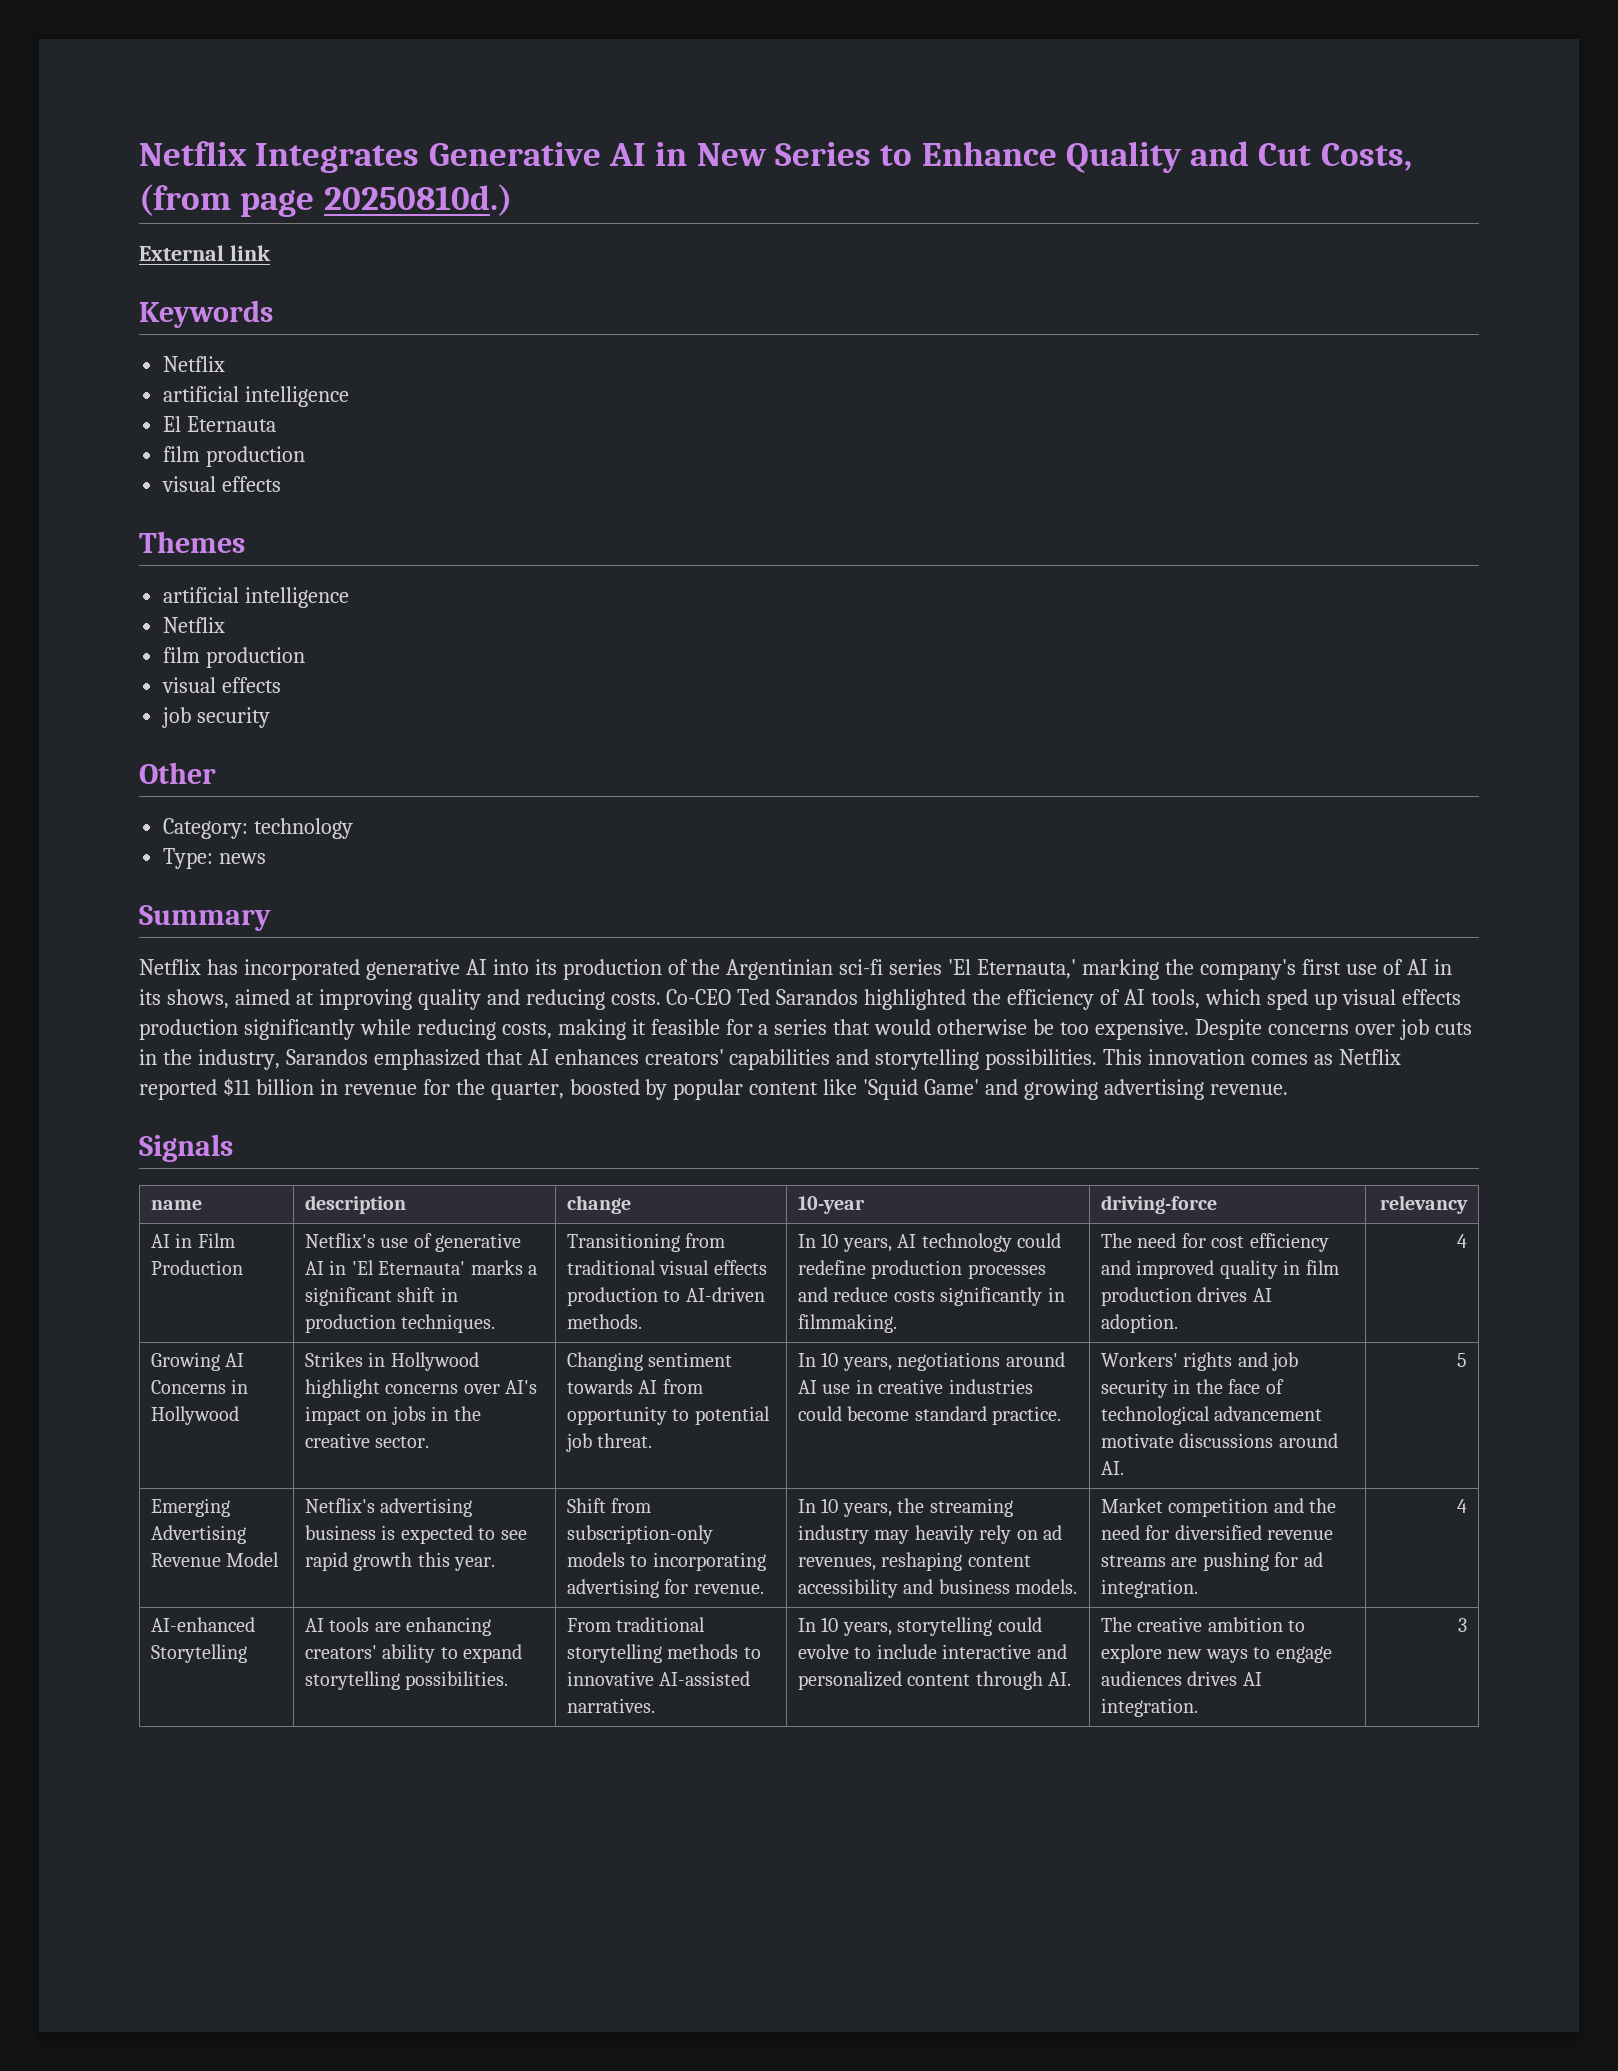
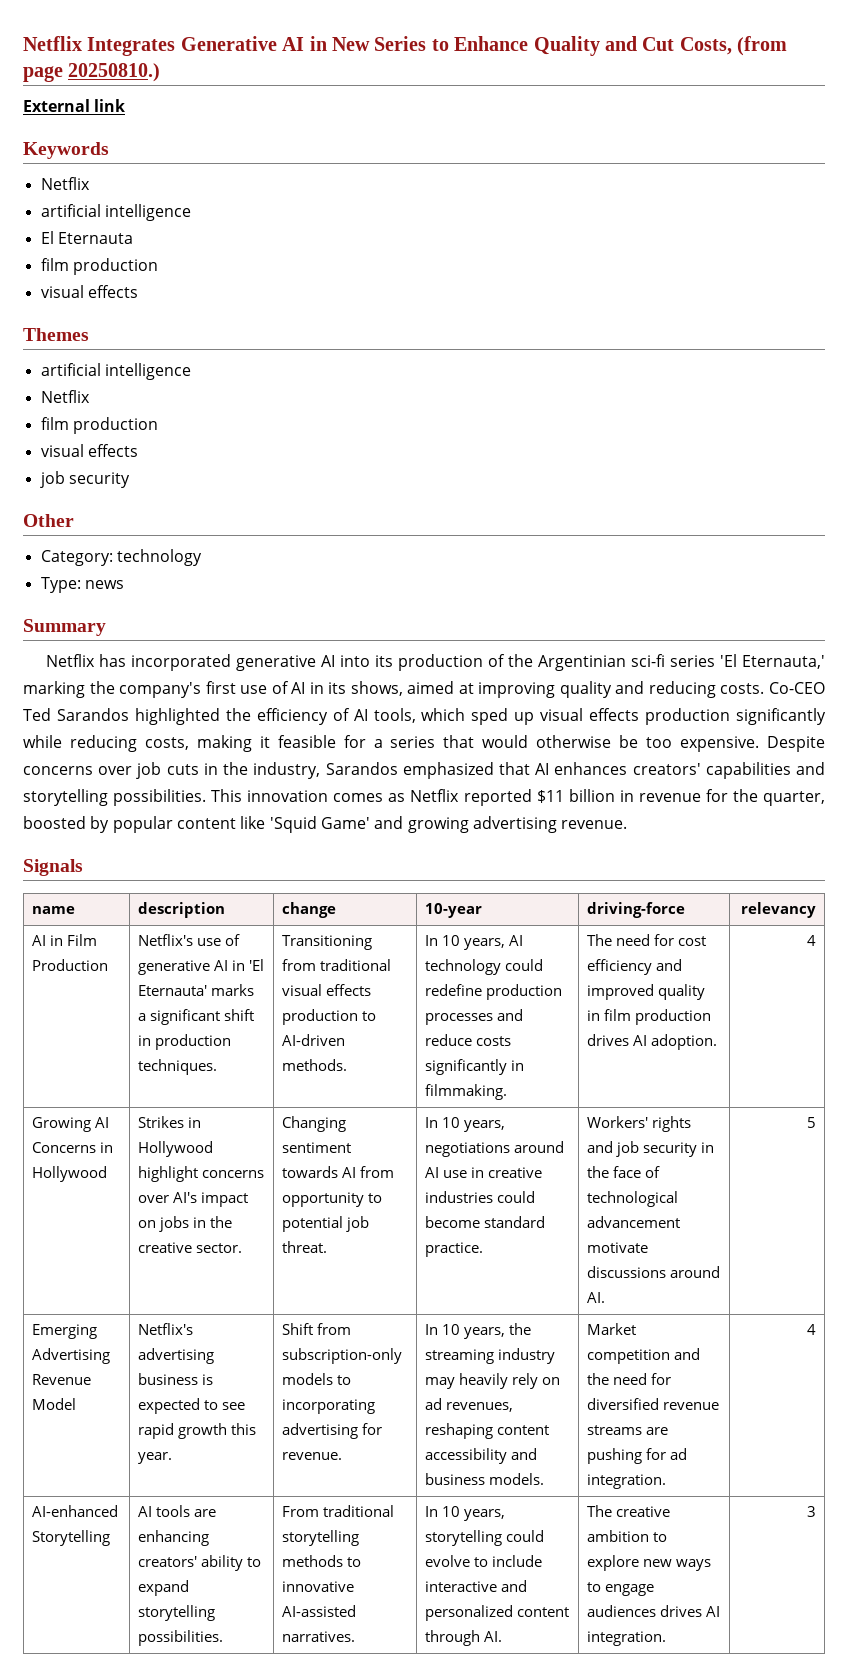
[323,184,512,216] 20250810d.) -> [68,63,161,82] 20250810.)

